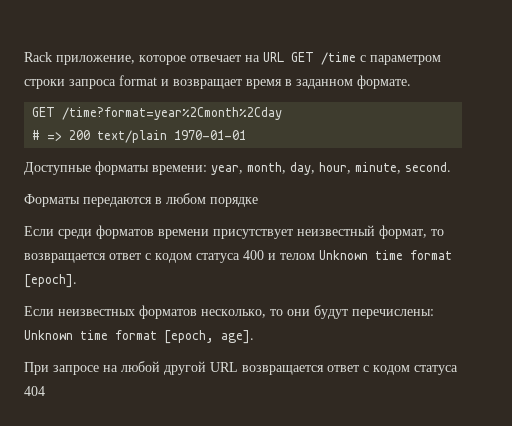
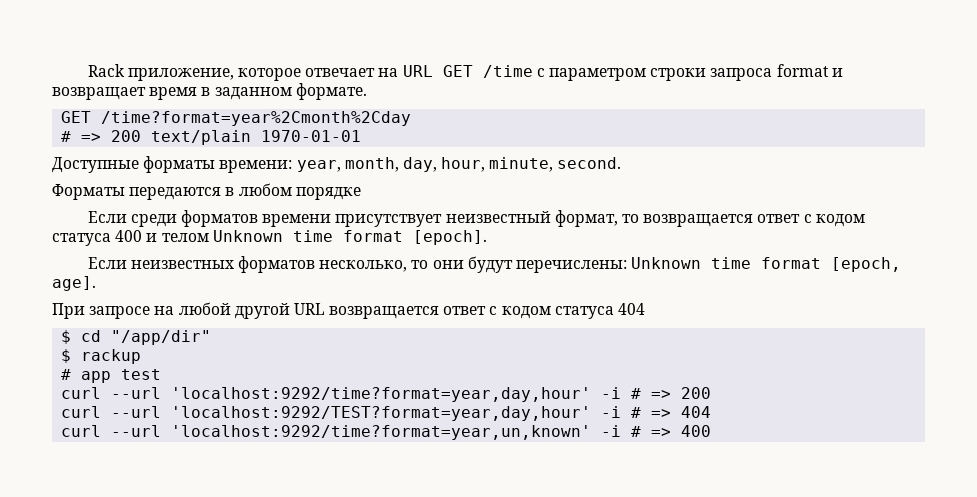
(45, 391) none -> [61,330,212,345] [61,349,142,364] [61,369,162,383] [61,387,712,402] [61,406,712,421] [61,425,712,440] // $ cd "/app/dir" // $ rackup // # app test // curl --url 'localhost:9292/time?format=year,day,hour' -i # => 200 // curl --url 'localhost:9292/TEST?format=year,day,hour' -i # => 404 // curl --url 'localhost:9292/time?format=year,un,known' -i # => 400

